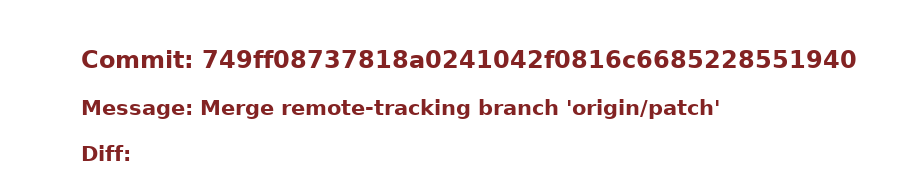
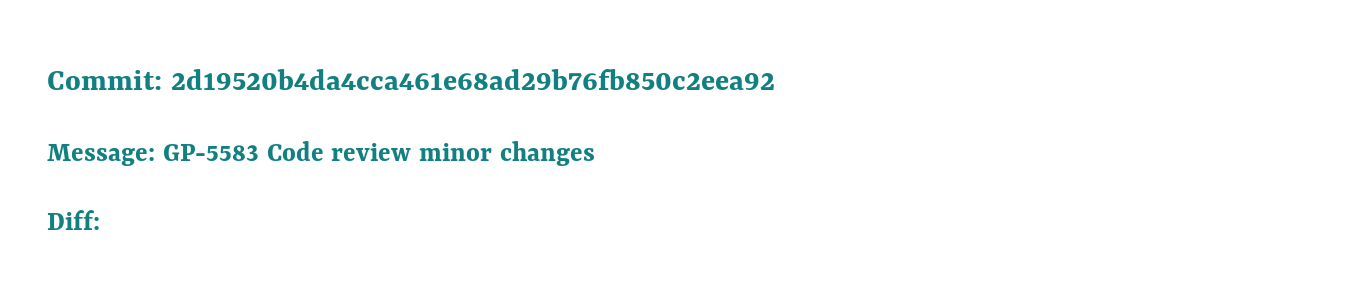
[202,50,857,68] 749ff08737818a0241042f0816c6685228551940 -> [170,69,775,90] 2d19520b4da4cca461e68ad29b76fb850c2eea92
[200,99,720,119] Merge remote-tracking branch 'origin/patch' -> [162,141,596,166] GP-5583 Code review minor changes

